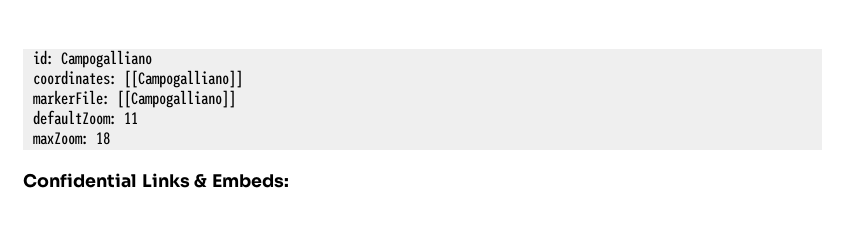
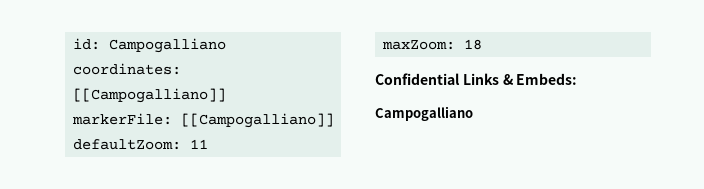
(290, 181) none -> [375,106,473,121] // Campogalliano

